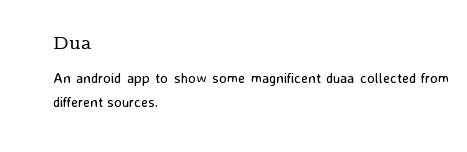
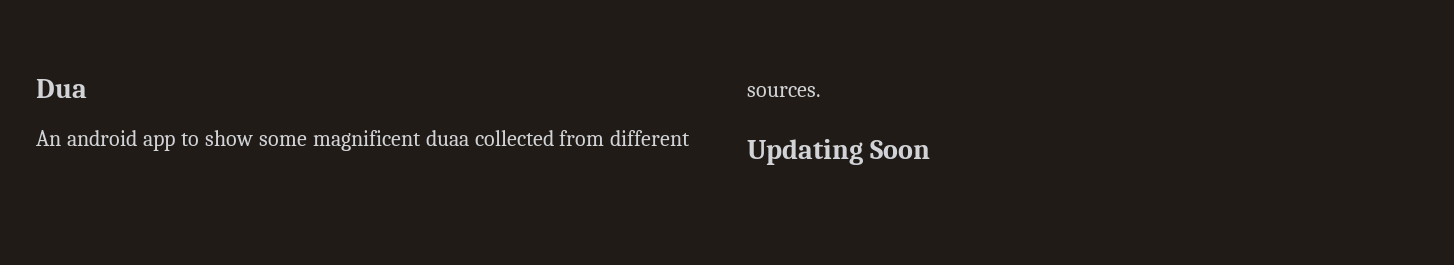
(158, 103) none -> [747,139,931,165] // Updating Soon

